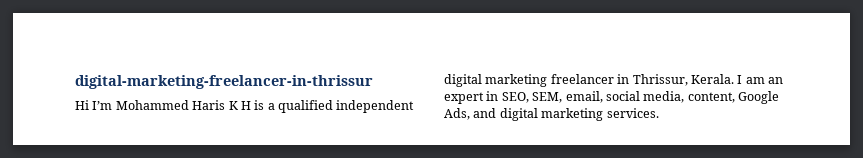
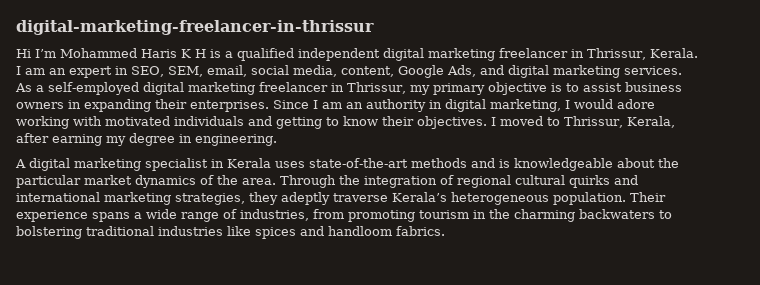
(659, 113) none -> [15,82,682,95] [16,99,655,112] [16,116,675,129] [16,133,277,146] [15,158,679,171] [16,175,638,188] [16,192,666,205] [16,209,672,222] [16,226,445,239] As a self-employed digital marketing freelancer in Thrissur, my primary objective is to assist business owners in expanding their enterprises. Since I am an authority in digital marketing, I would adore working with motivated individuals and getting to know their objectives. I moved to Thrissur, Kerala, after earning my degree in engineering. // A digital marketing specialist in Kerala uses state-of-the-art methods and is knowledgeable about the particular market dynamics of the area. Through the integration of regional cultural quirks and international marketing strategies, they adeptly traverse Kerala’s heterogeneous population. Their experience spans a wide range of industries, from promoting tourism in the charming backwaters to bolstering traditional industries like spices and handloom fabrics.

